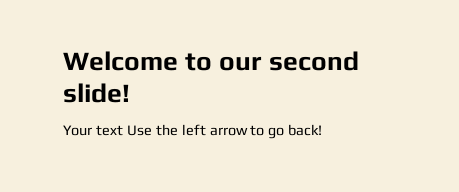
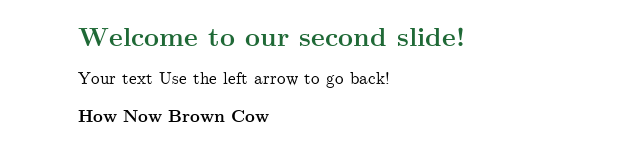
(323, 130) none -> [78,110,269,123] // How Now Brown Cow

